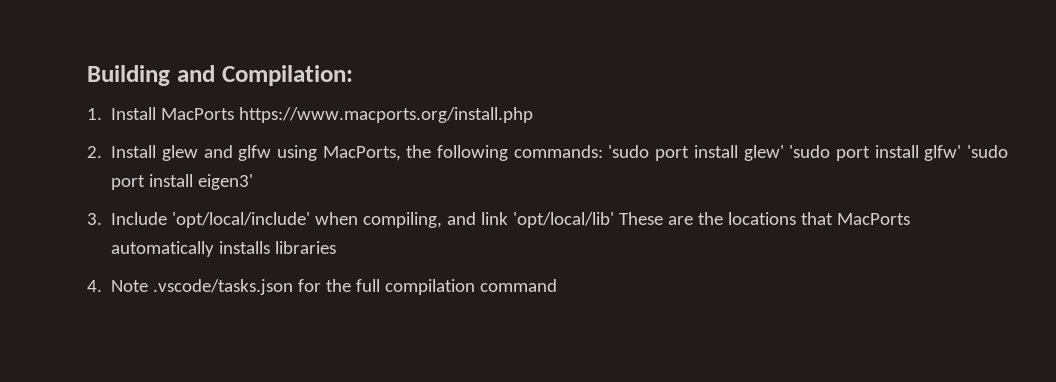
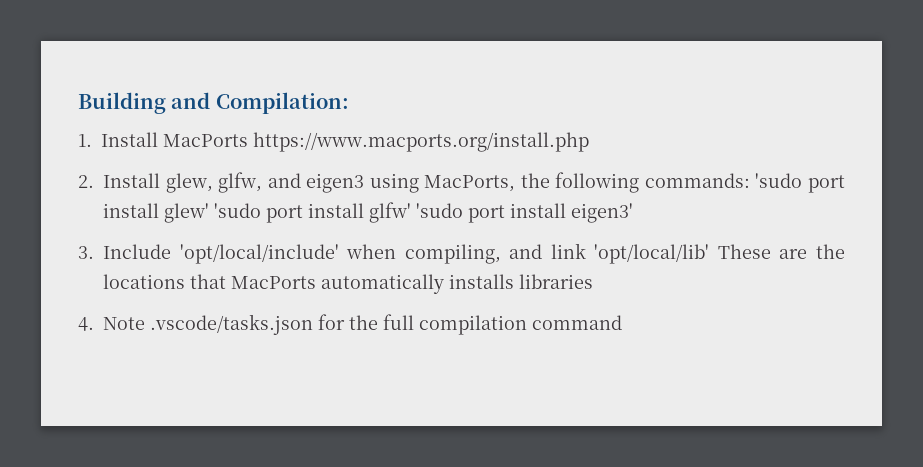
[161,145,272,161] glew and glfw -> [165,172,365,193] glew, glfw, and eigen3

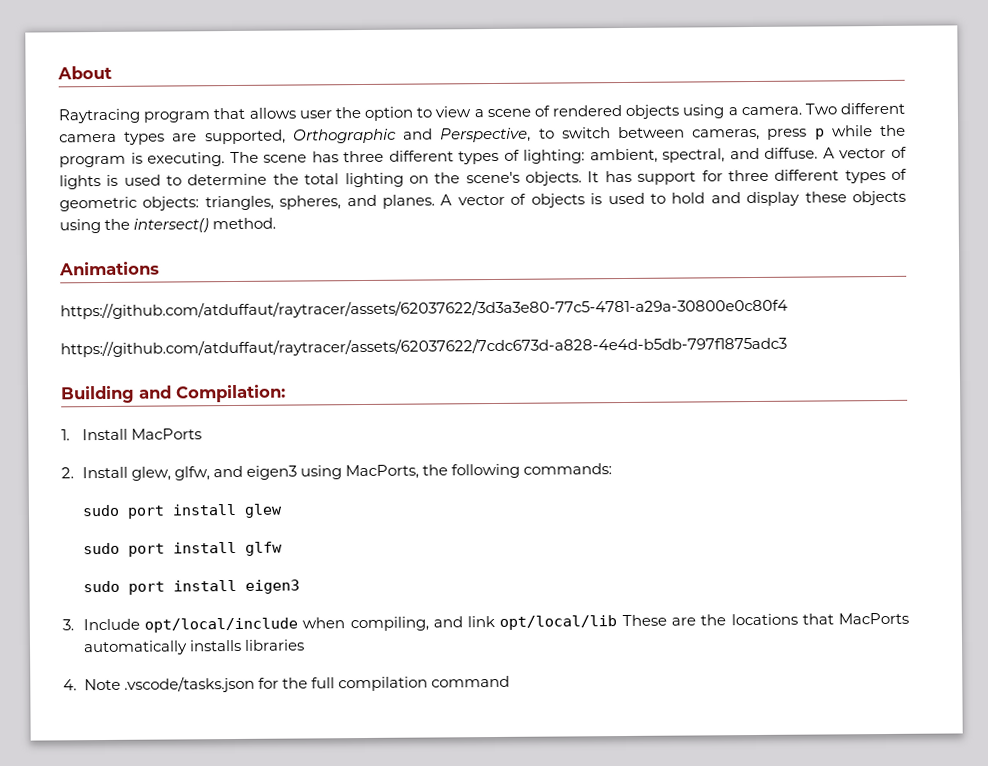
(78, 103) none -> [57,65,112,80] [58,102,905,124] [59,124,906,145] [59,146,907,168] [59,168,907,190] [59,190,906,212] [59,217,277,234] [59,261,160,276] [60,297,788,320] [60,335,787,358] About // Raytracing program that allows user the option to view a scene of rendered objects using a camera. Two different camera types are supported, Orthographic and Perspective, to switch between cameras, press p while the program is executing. The scene has three different types of lighting: ambient, spectral, and diffuse. A vector of lights is used to determine the total lighting on the scene's objects. It has support for three different types of geometric objects: triangles, spheres, and planes. A vector of objects is used to hold and display these objects using the intersect() method. // Animations // https://github.com/atduffaut/raytracer/assets/62037622/3d3a3e80-77c5-4781-a29a-30800e0c80f4 // https://github.com/atduffaut/raytracer/assets/62037622/7cdc673d-a828-4e4d-b5db-797f1875adc3 //
[253,132,589,152] https://www.macports.org/install.php -> (203, 434) none
[755,173,845,193] [103,202,633,223] 'sudo port install glew' 'sudo port install glfw' 'sudo port install eigen3' -> [81,503,283,519] [82,541,283,557] [82,579,300,595] // sudo port install glew // sudo port install glfw // sudo port install eigen3
[179,244,339,264] 'opt/local/include' -> [144,617,299,633] opt/local/include
[594,244,710,264] 'opt/local/lib' -> [499,615,618,630] opt/local/lib

